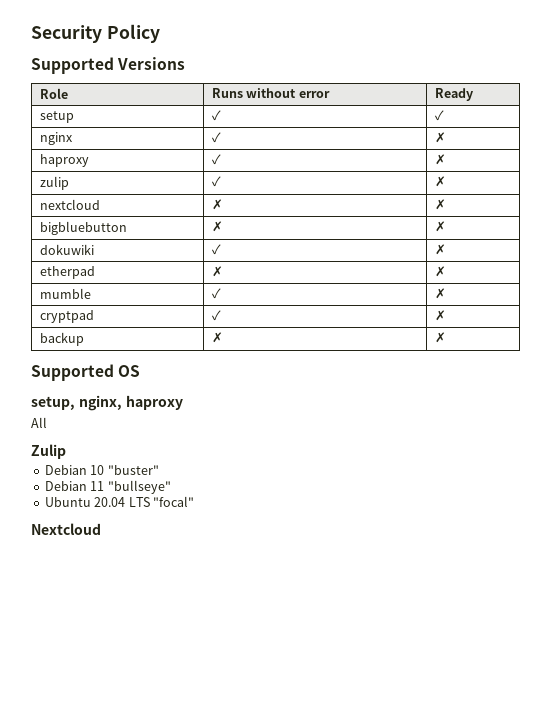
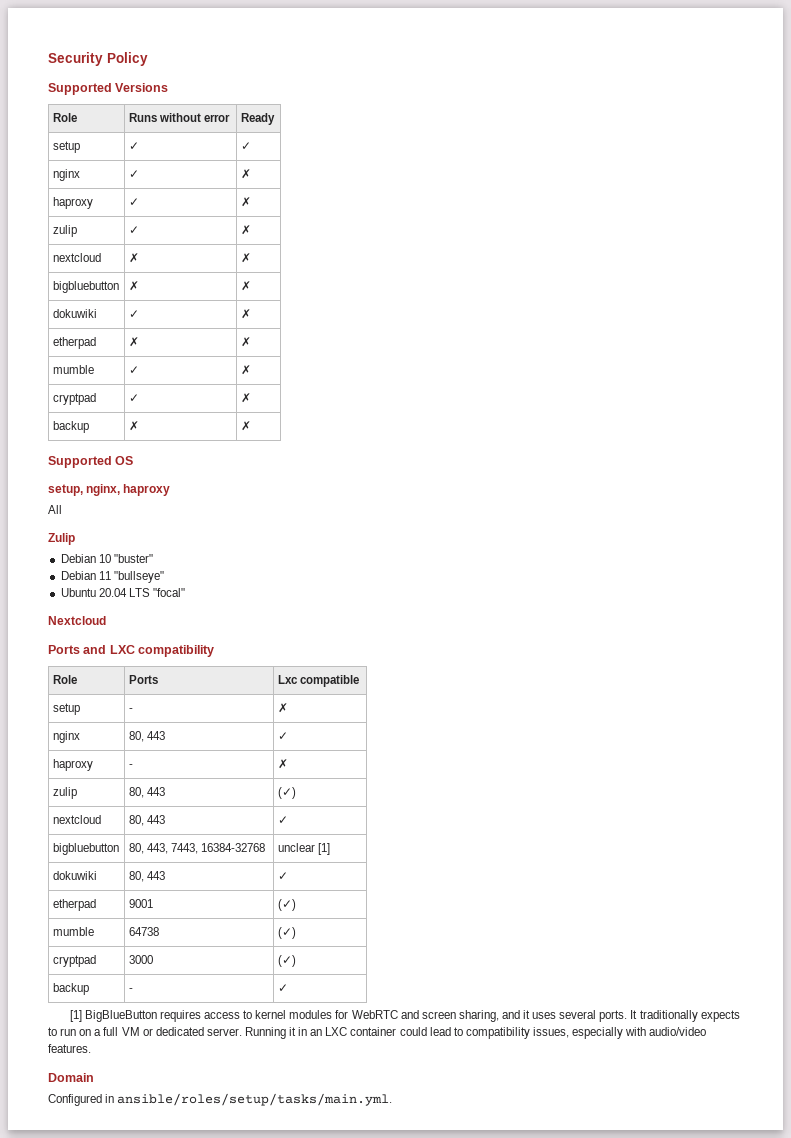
(101, 529) none -> [48,645,215,657] [52,675,77,684] [128,675,158,684] [277,675,359,687] [52,703,80,715] [128,708,133,712] [277,703,288,713] [52,731,80,743] [128,731,165,742] [277,732,288,740] [52,759,93,771] [128,764,133,768] [277,759,288,769] [52,787,77,799] [128,787,165,798] [277,787,296,799] [52,815,101,824] [128,815,165,826] [277,816,288,824] [52,843,119,855] [128,843,266,854] [277,843,330,855] [52,871,97,880] [128,871,165,882] [277,872,288,880] [52,899,96,911] [128,899,153,908] [277,899,296,911] [52,927,94,936] [128,927,159,936] [277,927,296,939] [52,955,96,967] [128,955,153,964] [277,955,296,967] [52,983,89,995] [128,988,133,992] [277,984,288,992] [69,1010,740,1022] [48,1027,707,1039] [48,1044,91,1053] [48,1073,94,1082] [48,1093,393,1106] // Ports and LXC compatibility // Role | Ports | Lxc compatible // setup | - | ✗ // nginx | 80, 443 | ✓ // haproxy | - | ✗ // zulip | 80, 443 | (✓) // nextcloud | 80, 443 | ✓ // bigbluebutton | 80, 443, 7443, 16384-32768 | unclear [1] // dokuwiki | 80, 443 | ✓ // etherpad | 9001 | (✓) // mumble | 64738 | (✓) // cryptpad | 3000 | (✓) // backup | - | ✓ // [1] BigBlueButton requires access to kernel modules for WebRTC and screen sharing, and it uses several ports. It traditionally expects to run on a full VM or dedicated server. Running it in an LXC container could lead to compatibility issues, especially with audio/video features. // Domain // Configured in ansible/roles/setup/tasks/main.yml.

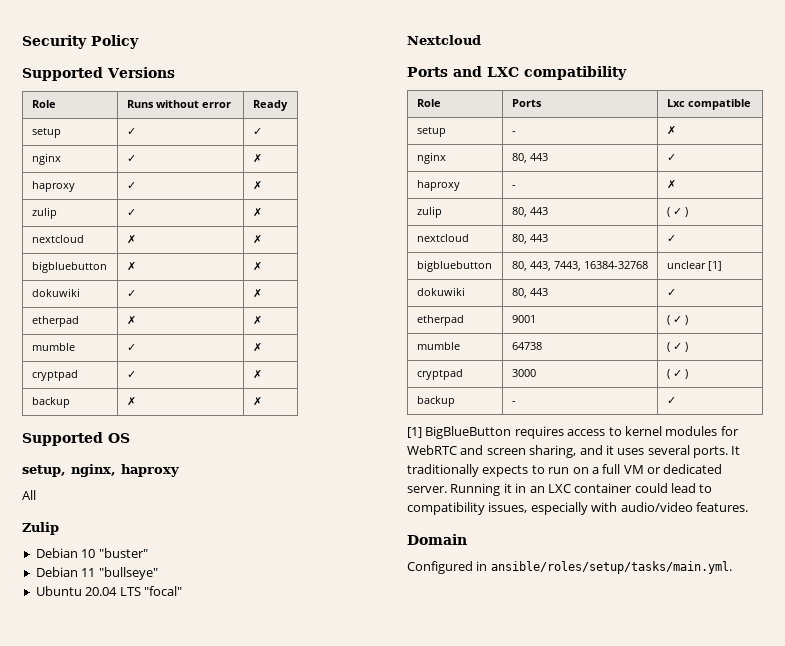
[277,787,296,799] (✓) -> [666,207,688,217] ( ✓ )
[277,899,296,911] (✓) -> [666,315,688,325] ( ✓ )
[277,927,296,939] (✓) -> [666,342,688,352] ( ✓ )
[277,955,296,967] (✓) -> [666,369,688,379] ( ✓ )

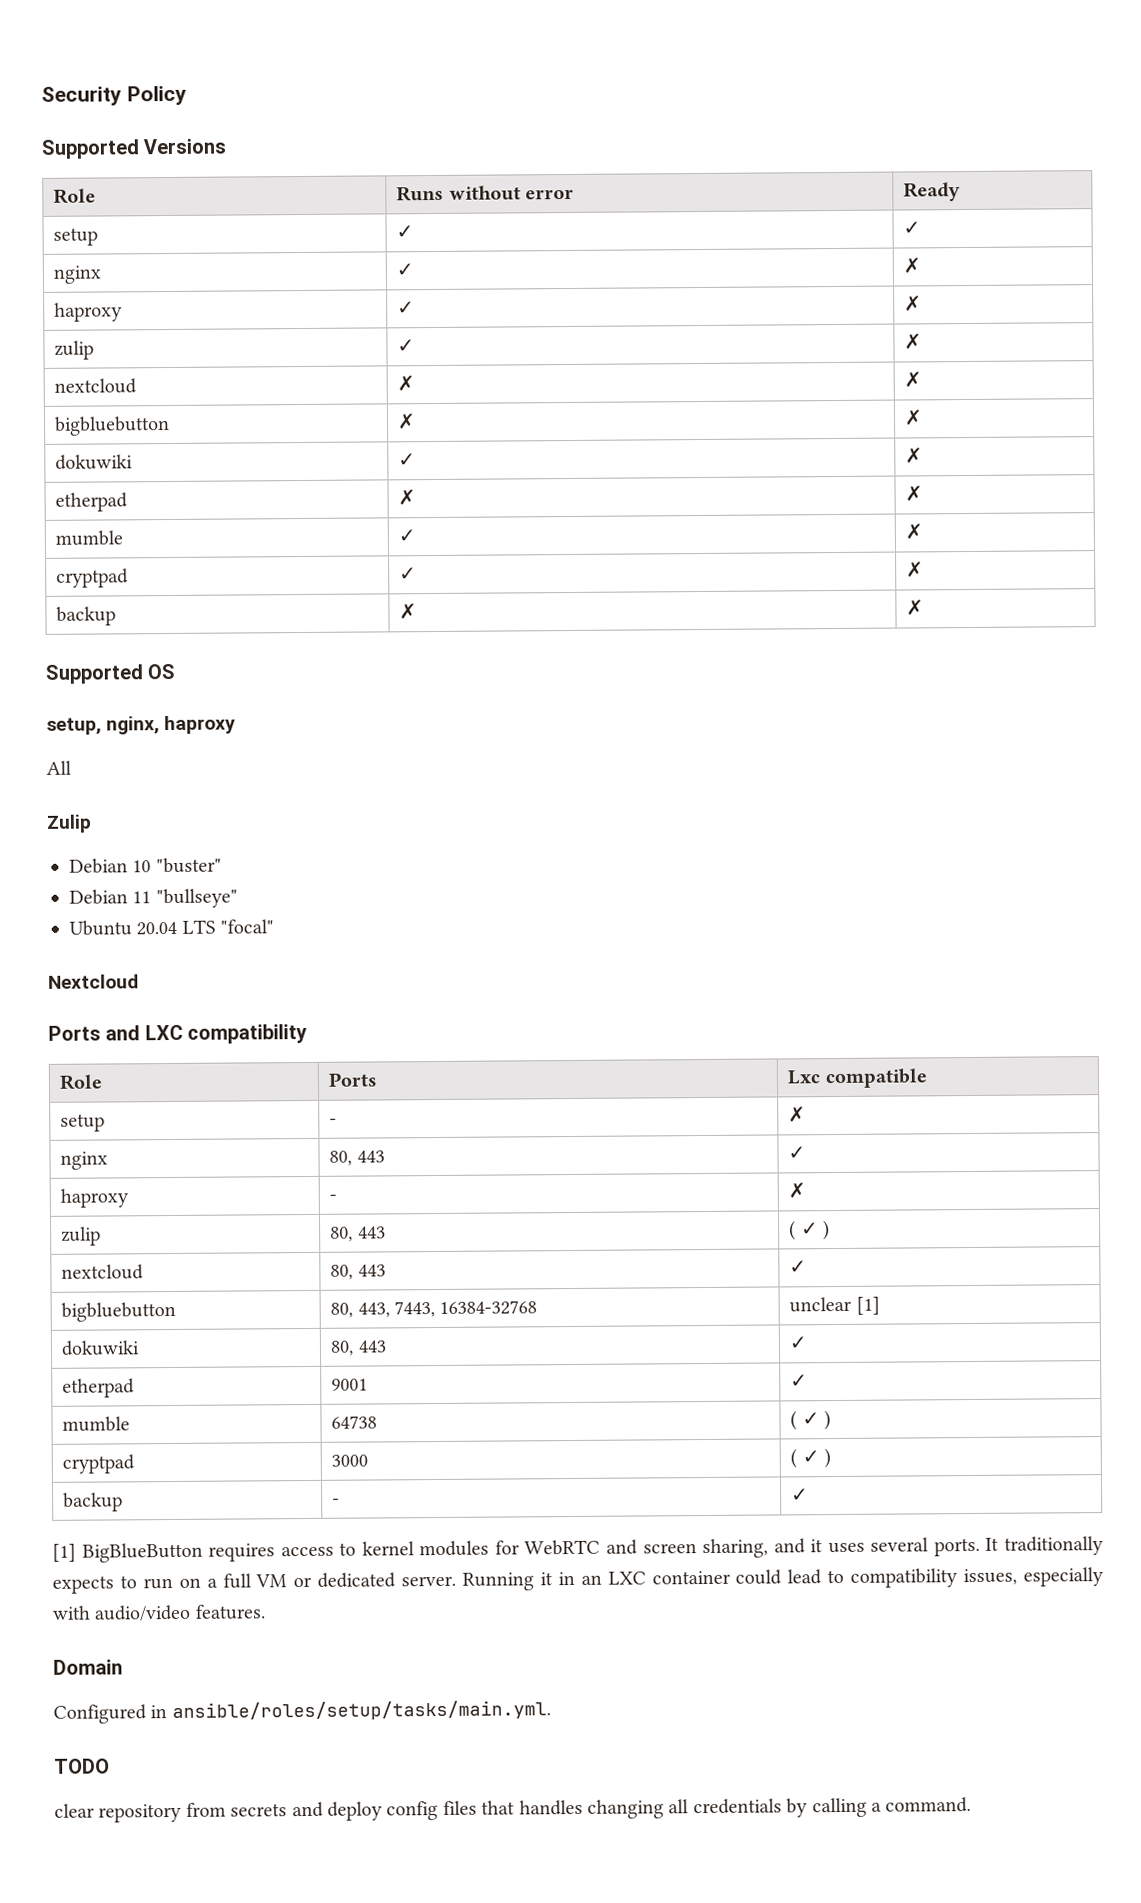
[666,315,688,325] ( ✓ ) -> [790,1374,809,1388] ✓
(732, 567) none -> [54,1758,110,1774] [54,1797,972,1823] // TODO // clear repository from secrets and deploy config files that handles changing all credentials by calling a command.

